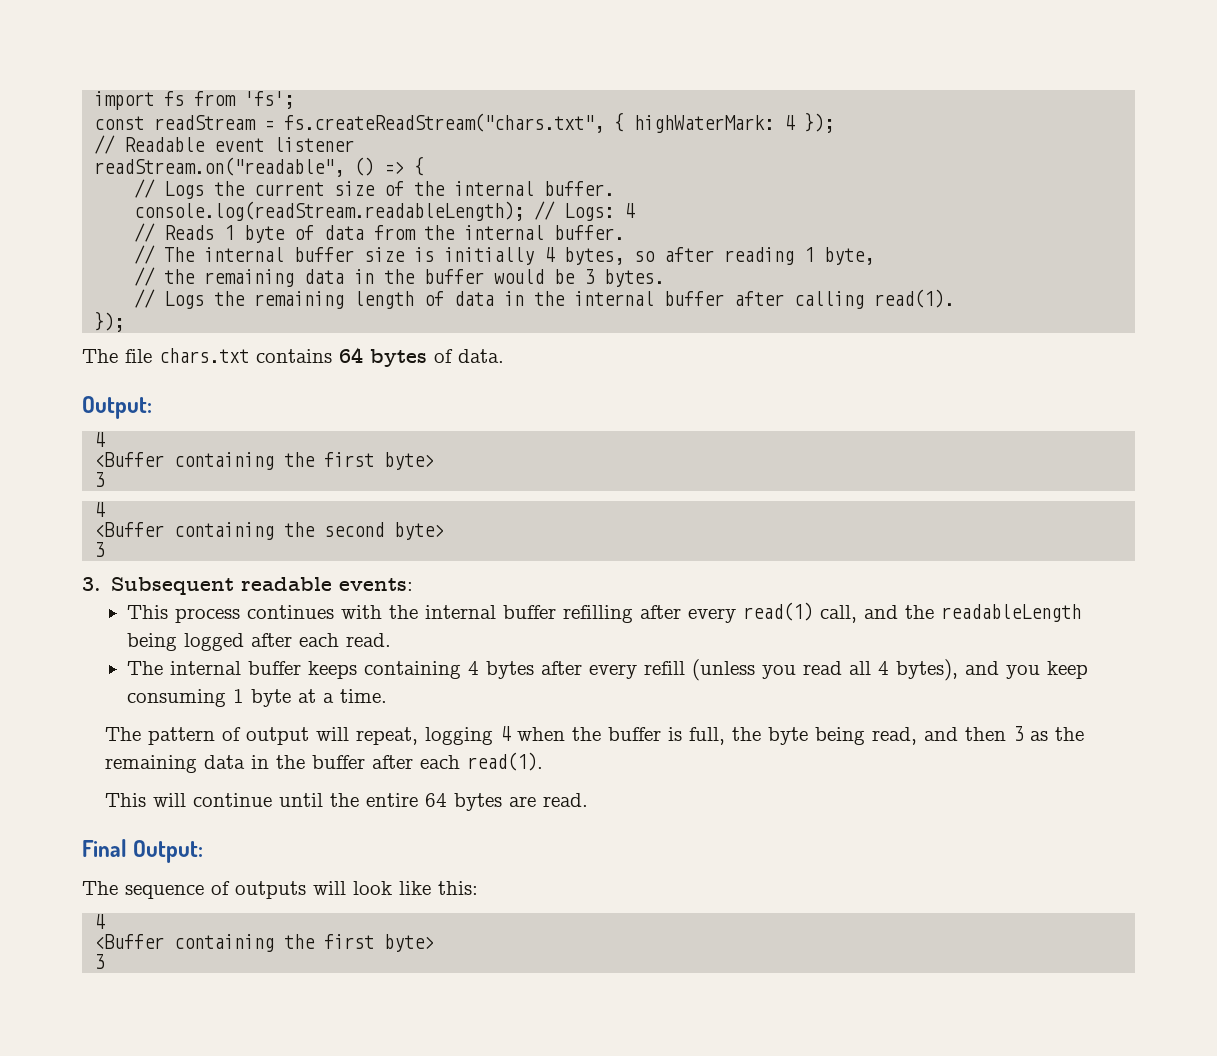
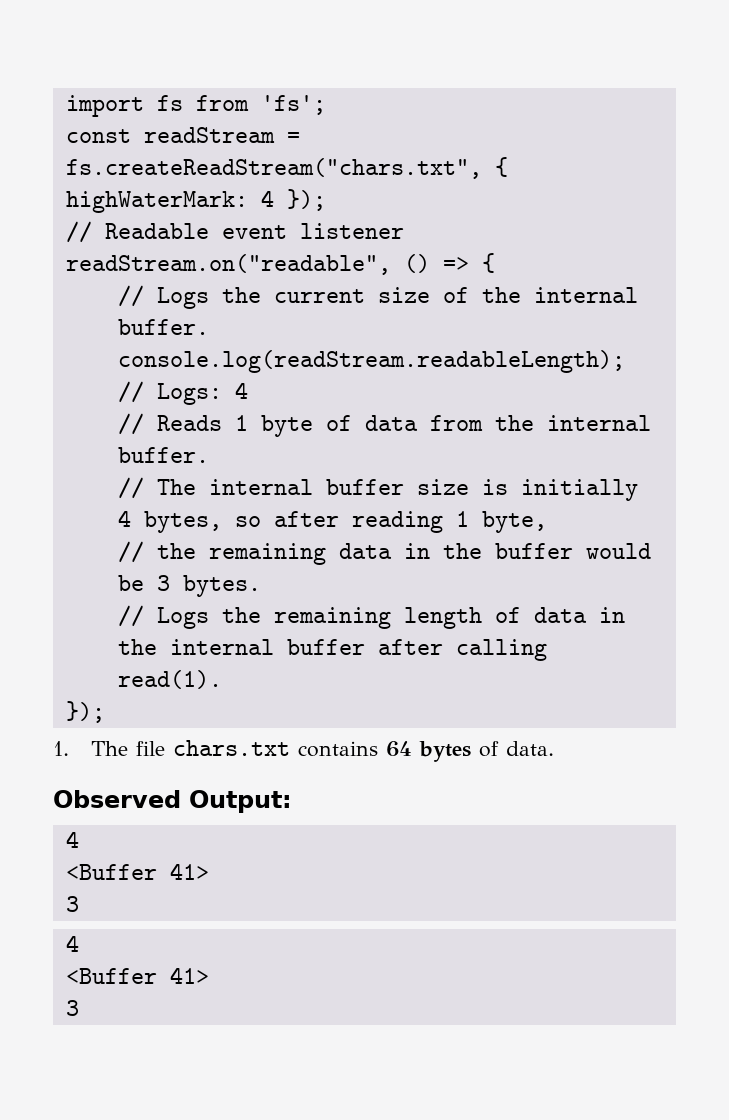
(125, 321) none -> [53,741,69,756] 1.
(504, 356) none -> [53,790,181,808] Observed
[174,452,435,470] containing the first byte> -> [169,863,209,880] 41>
[174,522,445,540] [94,542,106,557] [82,577,414,595] [127,602,1082,623] [127,633,392,651] [127,659,1089,681] [127,689,388,707] [104,726,1084,745] [104,752,543,773] [104,793,588,811] [82,839,204,863] [82,881,478,899] [94,914,106,929] [94,934,435,952] containing the second byte> // 3 // 3. Subsequent readable events: // This process continues with the internal buffer refilling after every read(1) call, and the readableLength being logged after each read. // The internal buffer keeps containing 4 bytes after every refill (unless you read all 4 bytes), and you keep consuming 1 byte at a time. // The pattern of output will repeat, logging 4 when the buffer is full, the byte being read, and then 3 as the remaining data in the buffer after each read(1). // This will continue until the entire 64 bytes are read. // Final Output: // The sequence of outputs will look like this: // 4 // <Buffer containing the first byte> -> [169,967,209,984] 41>

